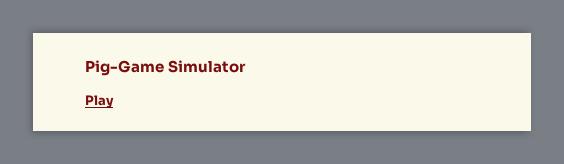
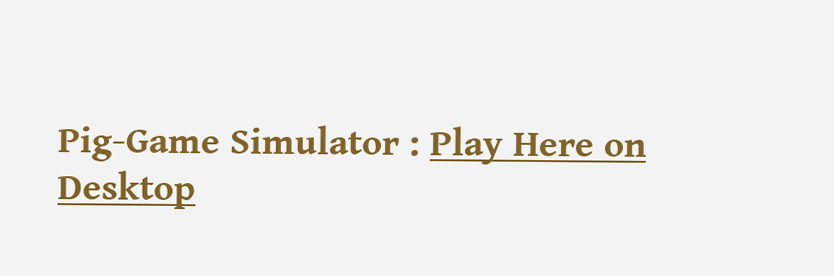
[85,95,114,108] // Play -> [408,126,647,165] [57,170,196,210] : Play Here on Desktop

